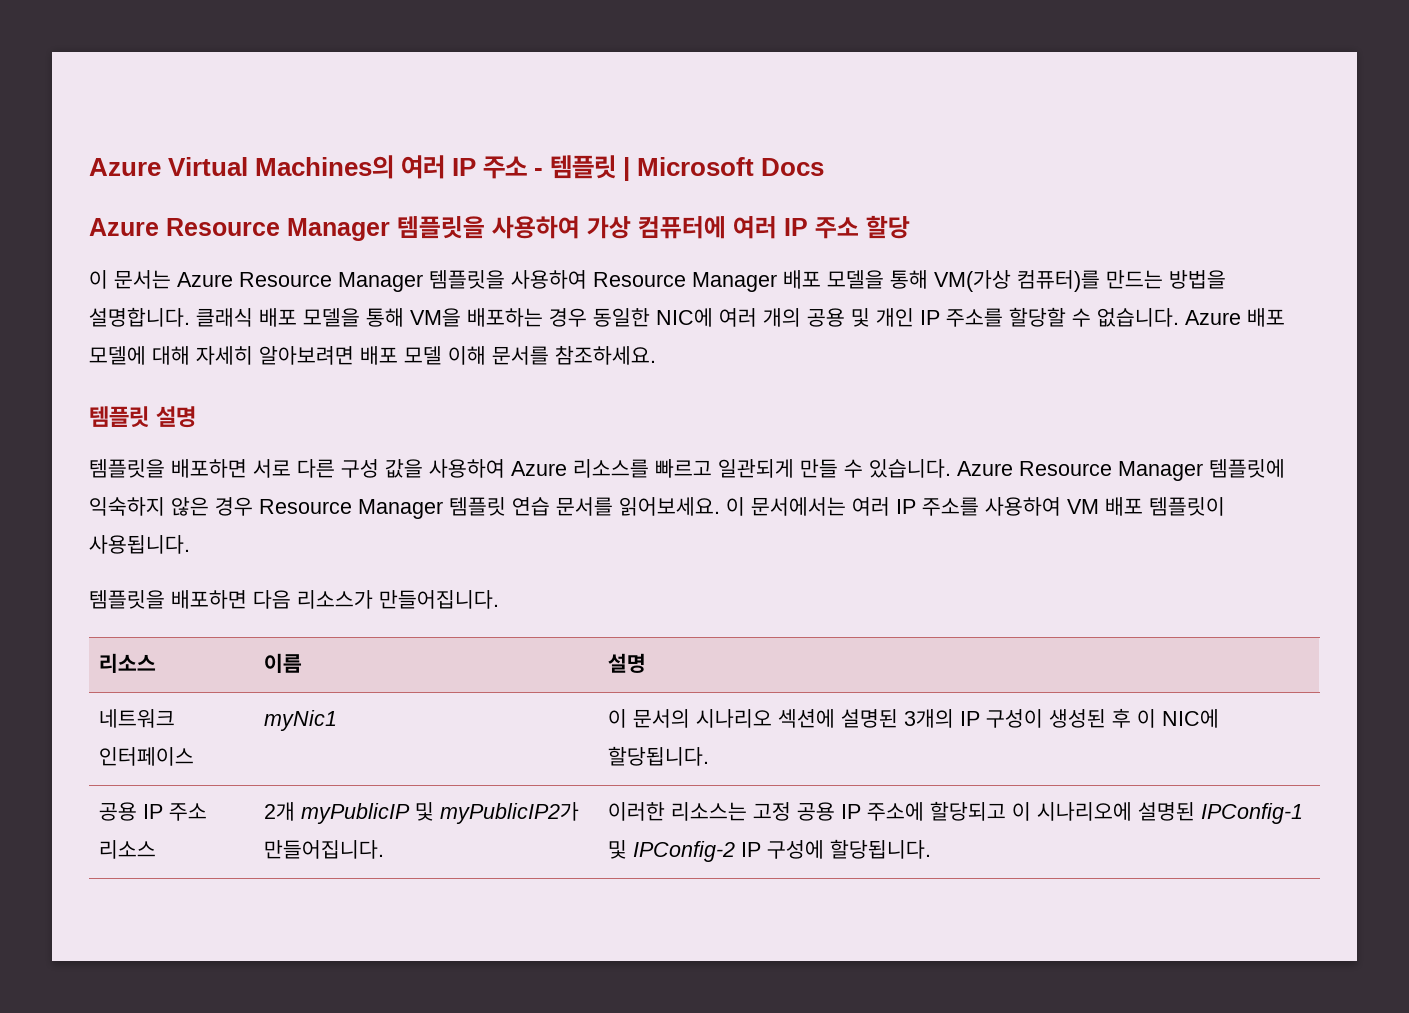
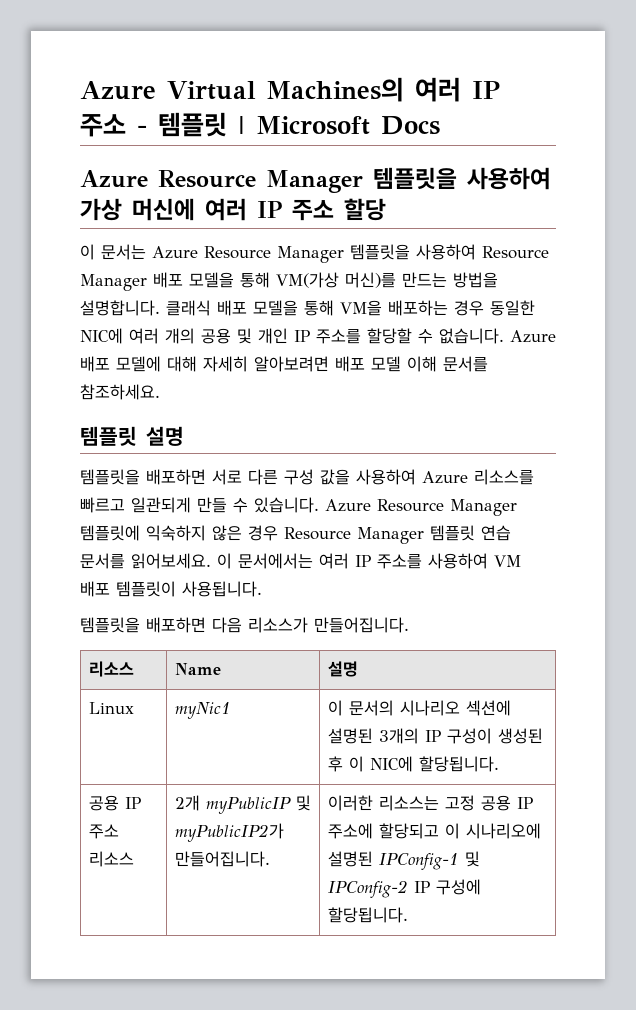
[638,216,726,239] 컴퓨터에 -> [132,198,195,221] 머신에
[1017,270,1100,292] 컴퓨터)를 -> [345,272,396,288] 머신)를
[263,653,302,673] [607,653,646,673] [98,709,175,728] [98,747,194,766] 이름 | 설명 // 네트워크 인터페이스 -> [174,663,221,675] [327,661,358,677] [88,702,134,714] Name | 설명 // Linux

